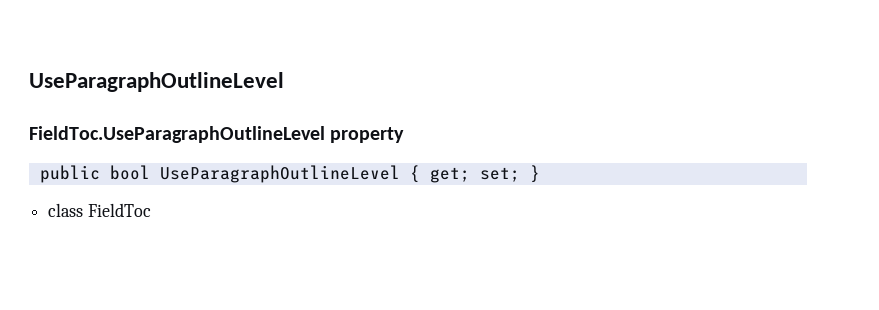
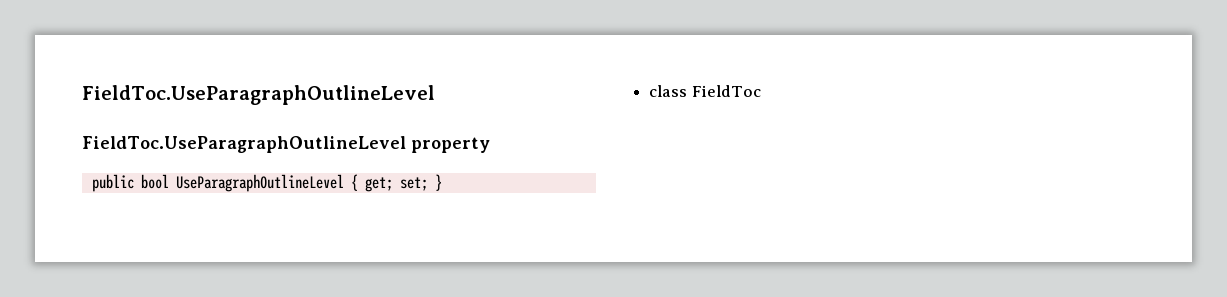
[29,72,284,92] UseParagraphOutlineLevel -> [82,85,435,105] FieldToc.UseParagraphOutlineLevel

